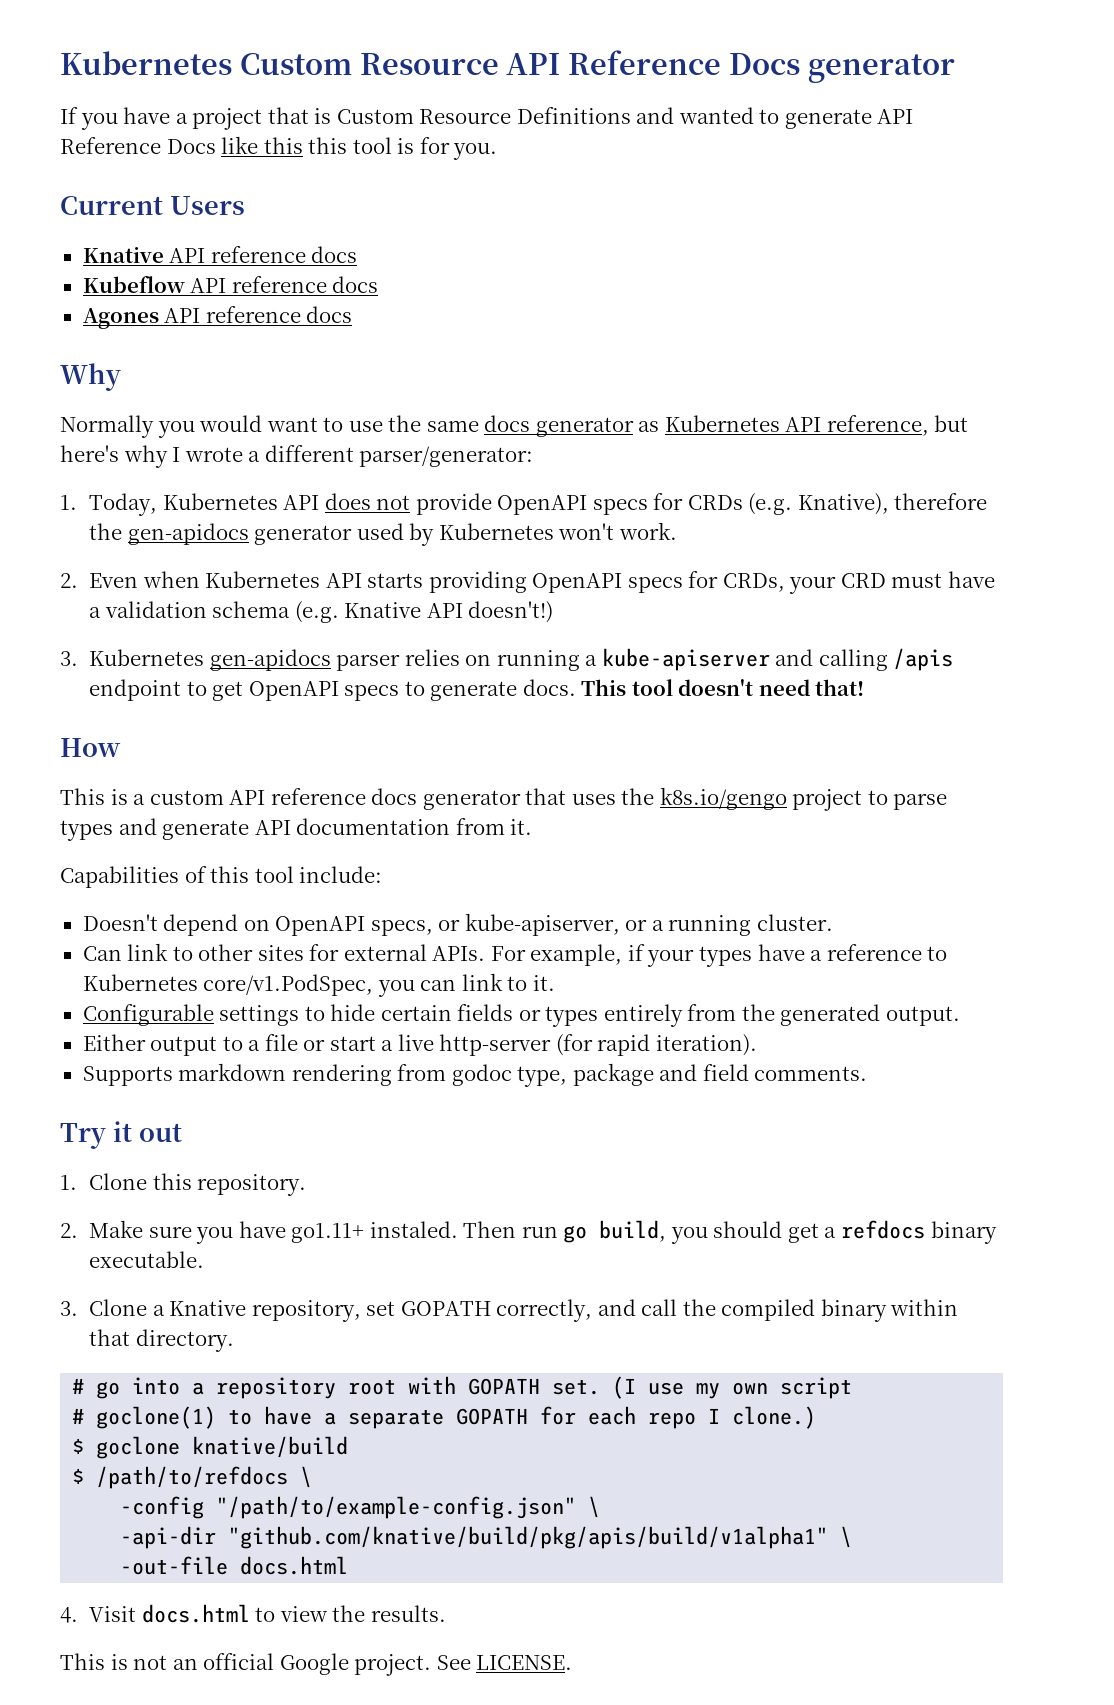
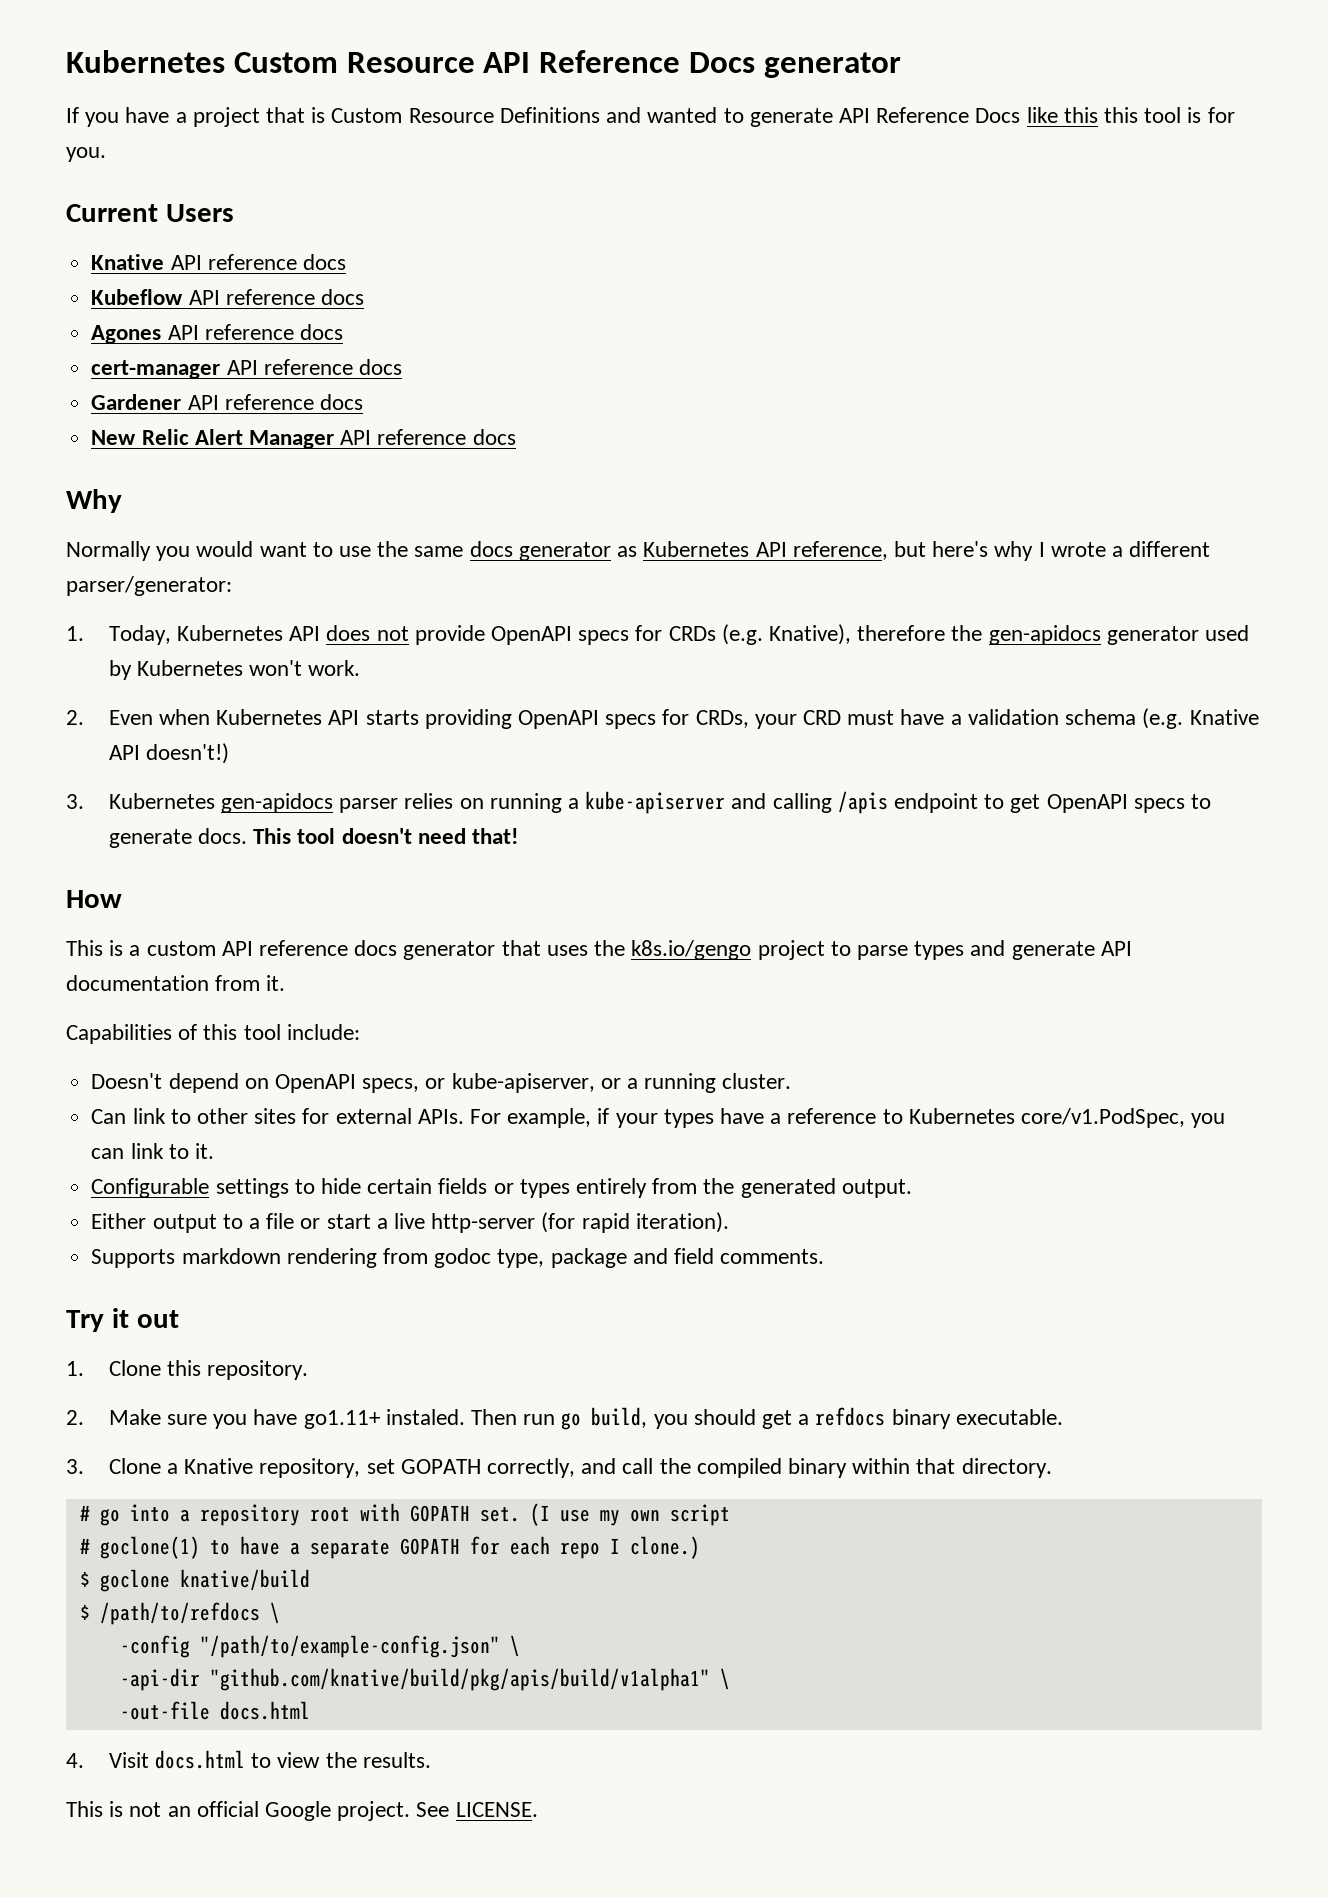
(353, 314) none -> [91,359,402,379] [91,394,363,410] [91,429,516,449] // cert-manager API reference docs // Gardener API reference docs // New Relic Alert Manager API reference docs

